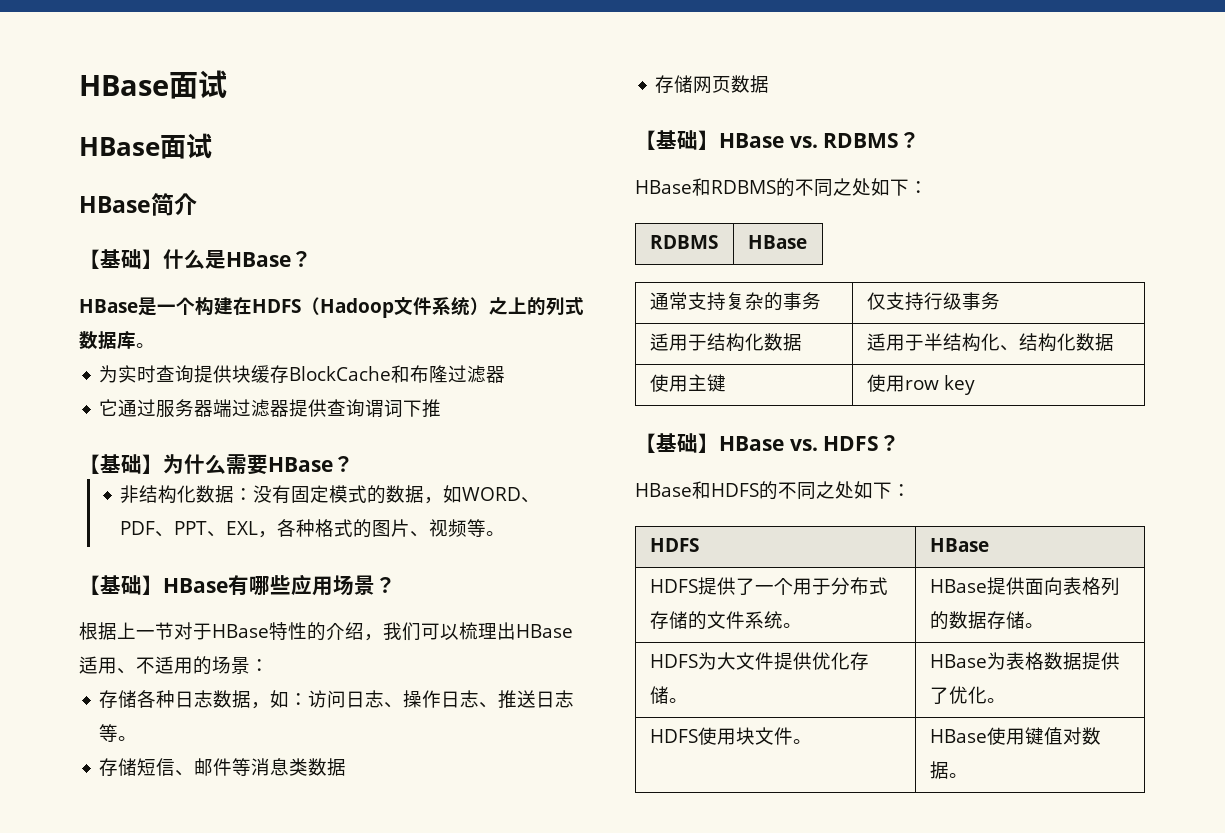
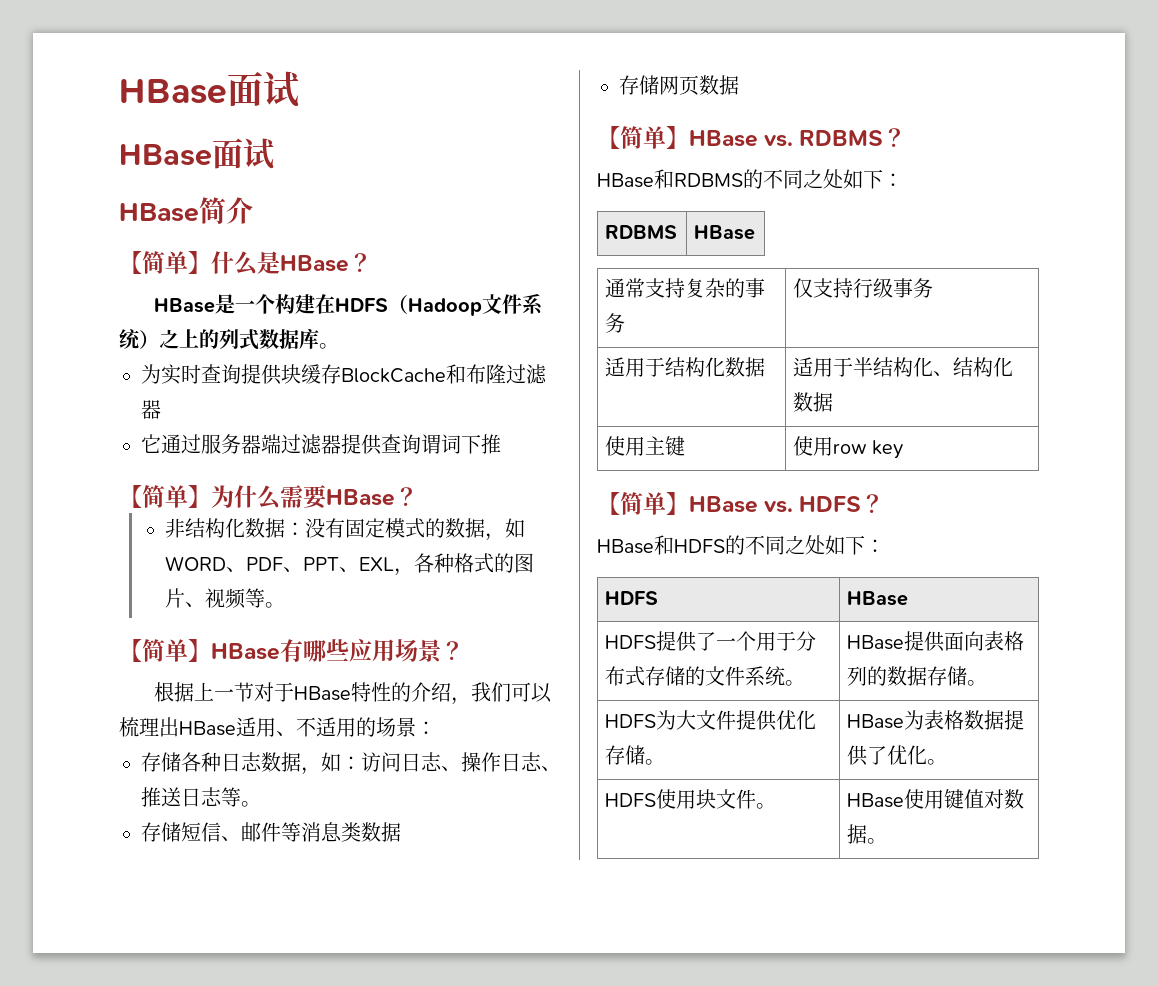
[100,249,142,269] 基础 -> [142,251,188,274] 简单
[100,454,142,474] 基础 -> [142,485,188,508] 简单
[100,575,142,595] 基础 -> [142,639,188,662] 简单
[656,130,698,150] 基础 -> [620,126,666,149] 简单
[656,433,698,453] 基础 -> [620,492,666,515] 简单

